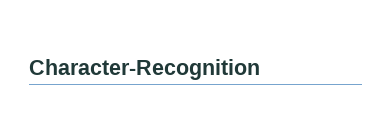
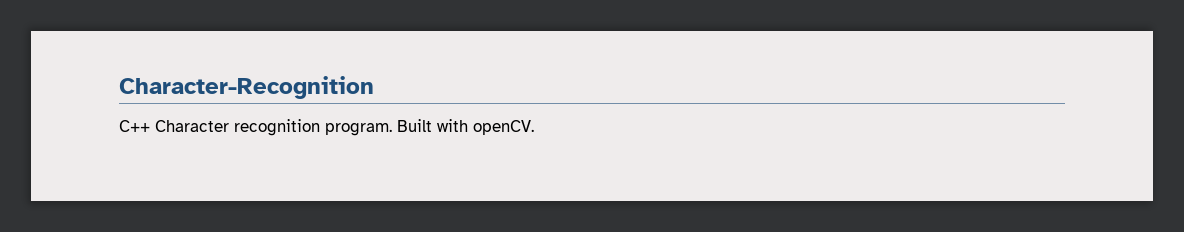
(260, 69) none -> [119,119,534,136] // C++ Character recognition program. Built with openCV.

